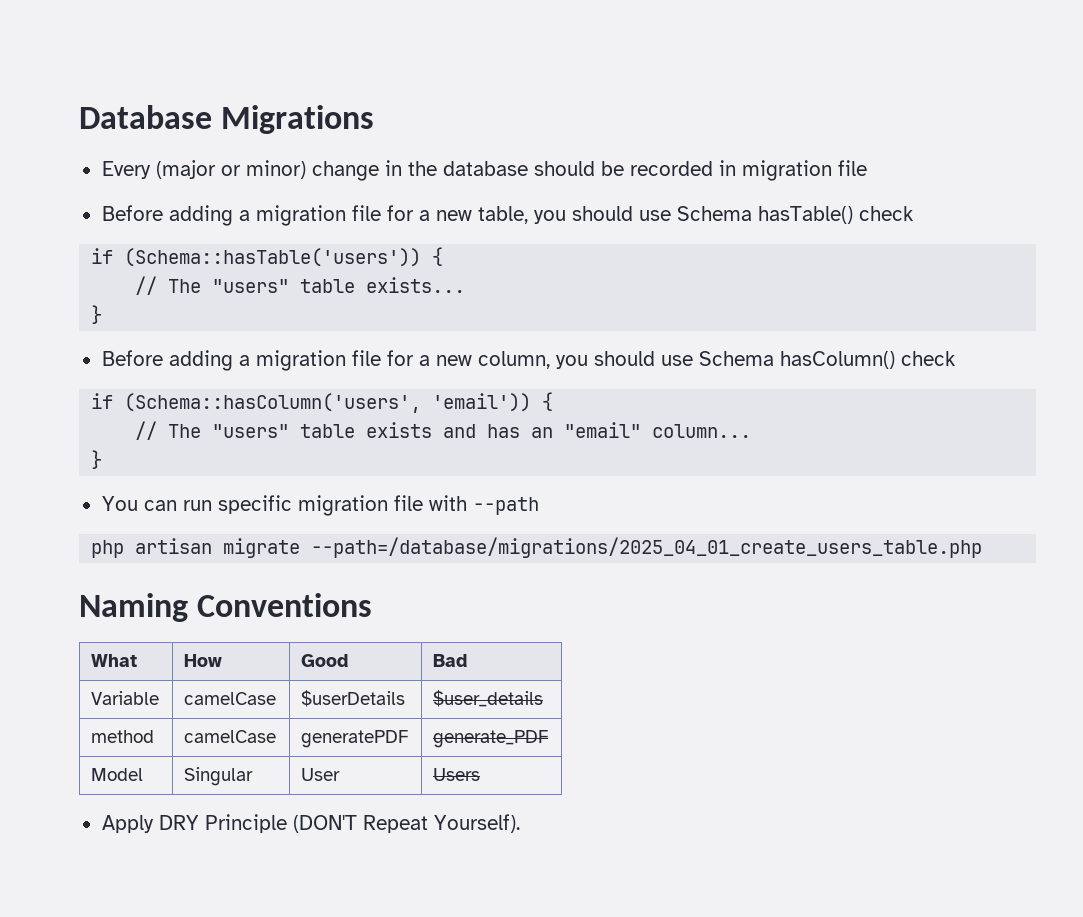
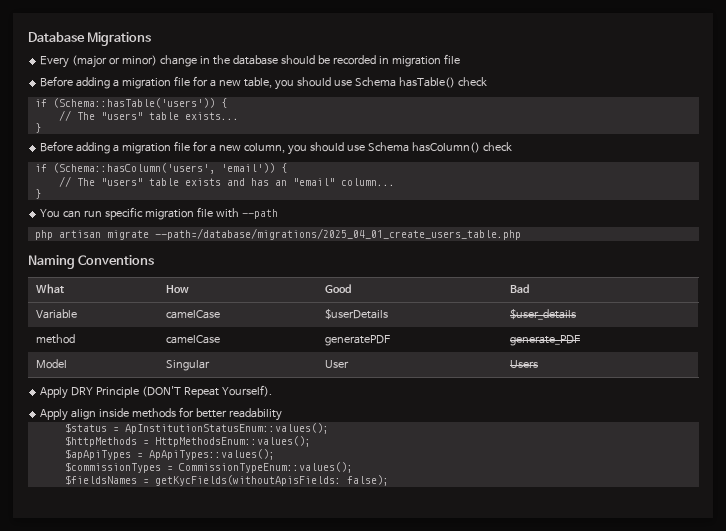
(520, 823) none -> [40,407,282,421] [64,423,329,434] [64,436,311,447] [64,449,275,460] [64,462,353,473] [64,475,389,486] // Apply align inside methods for better readability // $status = ApInstitutionStatusEnum::values(); // $httpMethods = HttpMethodsEnum::values(); // $apApiTypes = ApApiTypes::values(); // $commissionTypes = CommissionTypeEnum::values(); // $fieldsNames = getKycFields(withoutApisFields: false);

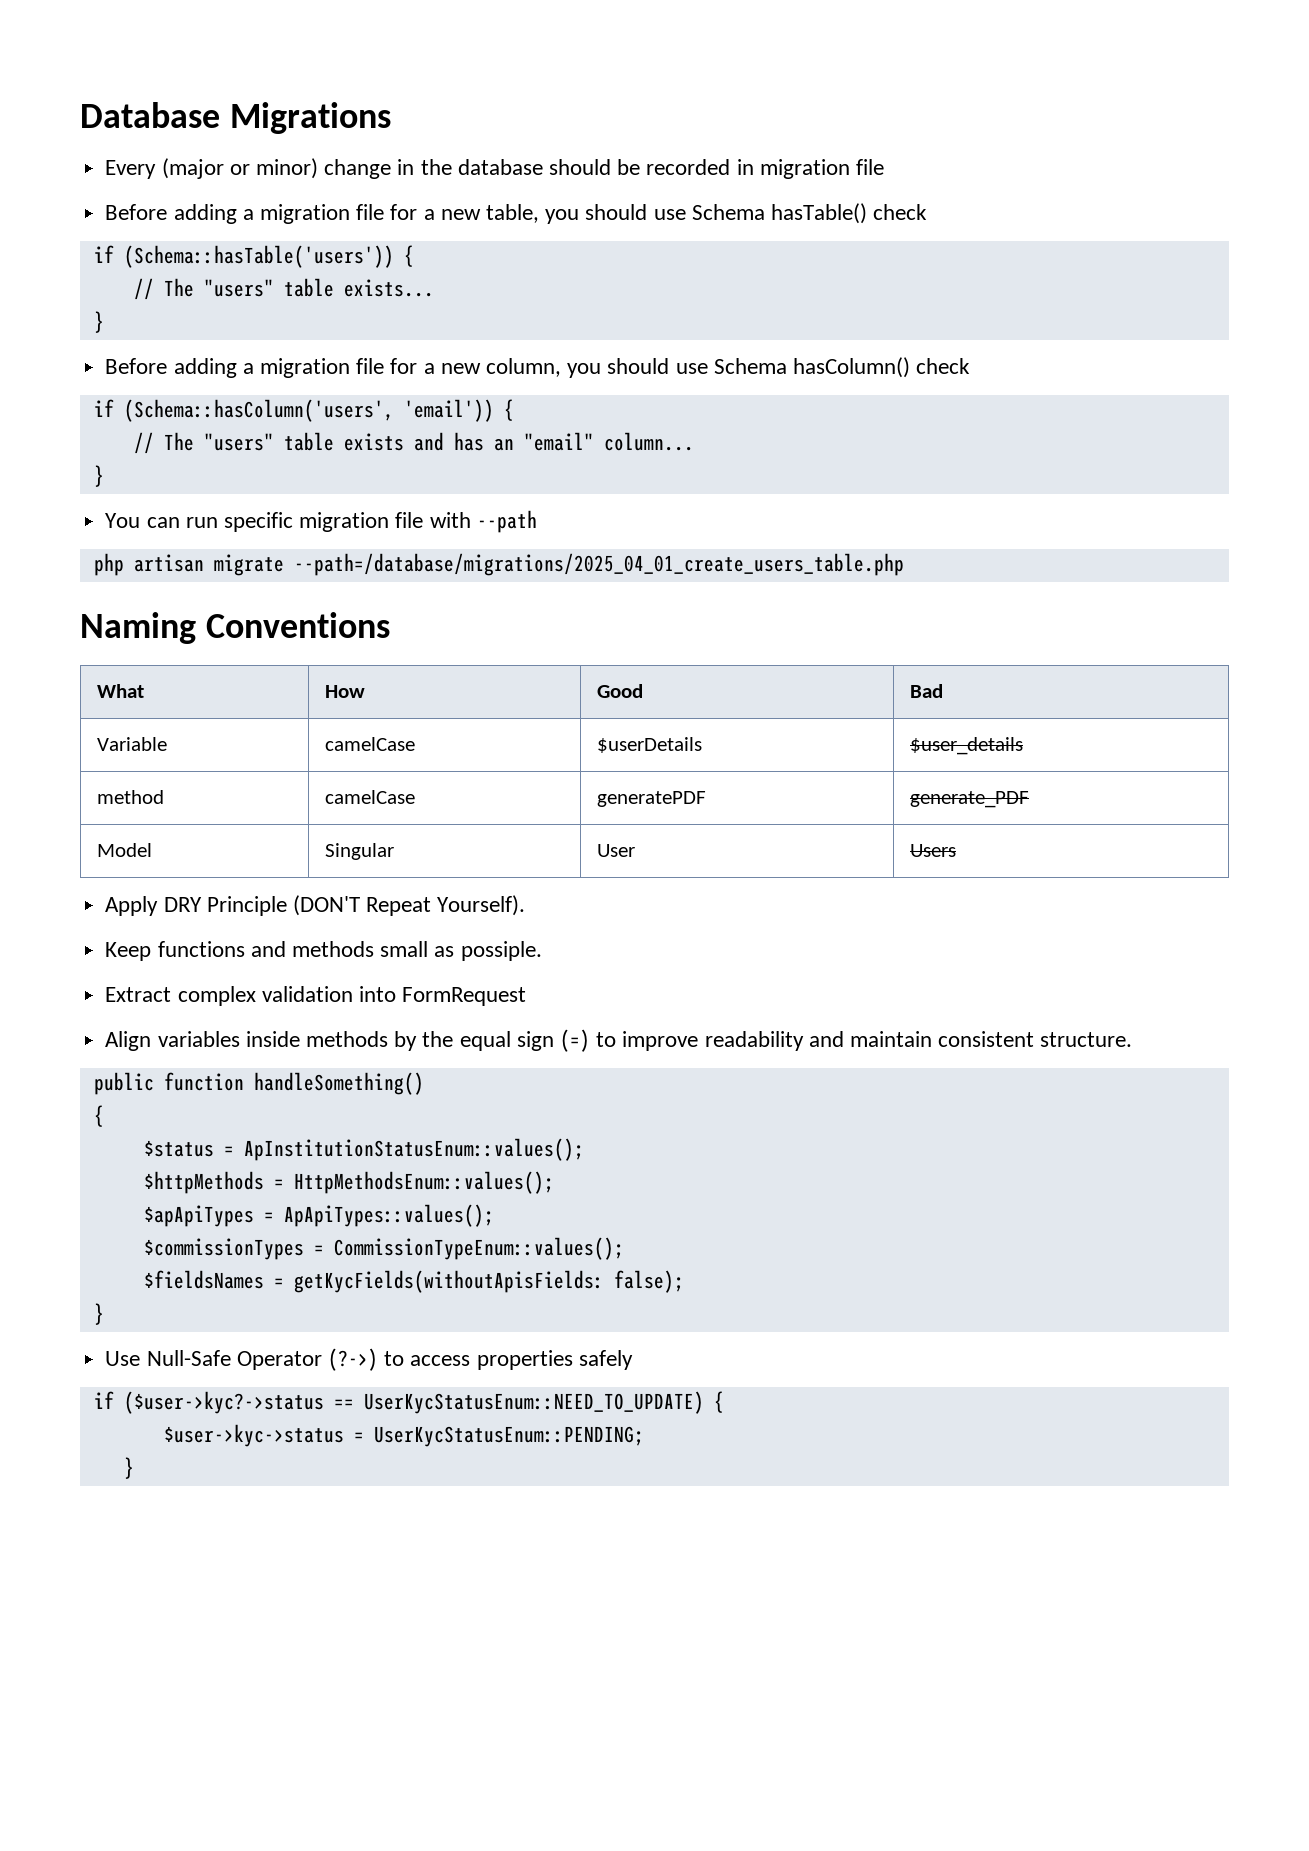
[40,407,282,421] Apply align inside methods for better readability -> [105,941,542,961] [105,986,527,1006] [105,1029,1133,1052] [93,1072,424,1095] [93,1105,104,1127] Keep functions and methods small as possiple. // Extract complex validation into FormRequest // Align variables inside methods by the equal sign (=) to improve readability and maintain consistent structure. // public function handleSomething() // {
(389, 480) none -> [93,1303,104,1325] [105,1348,633,1371] [93,1391,724,1414] [163,1424,644,1447] [123,1457,134,1479] // } // Use Null-Safe Operator (?->) to access properties safely // if ($user->kyc?->status == UserKycStatusEnum::NEED_TO_UPDATE) { // $user->kyc->status = UserKycStatusEnum::PENDING; // }

